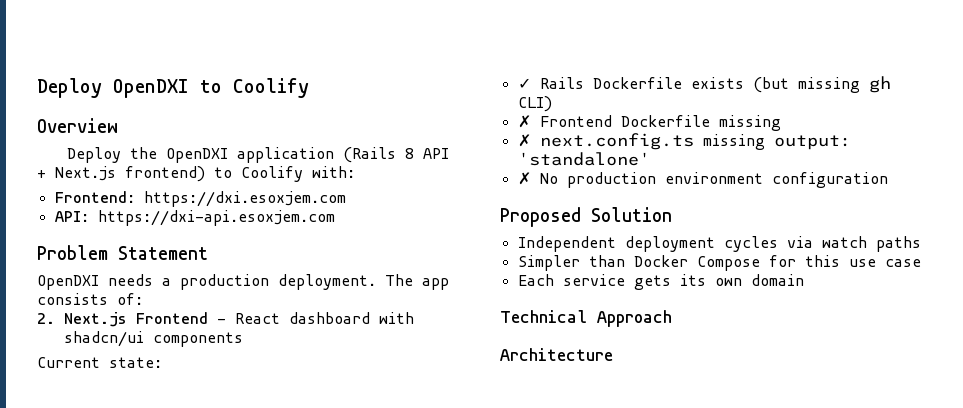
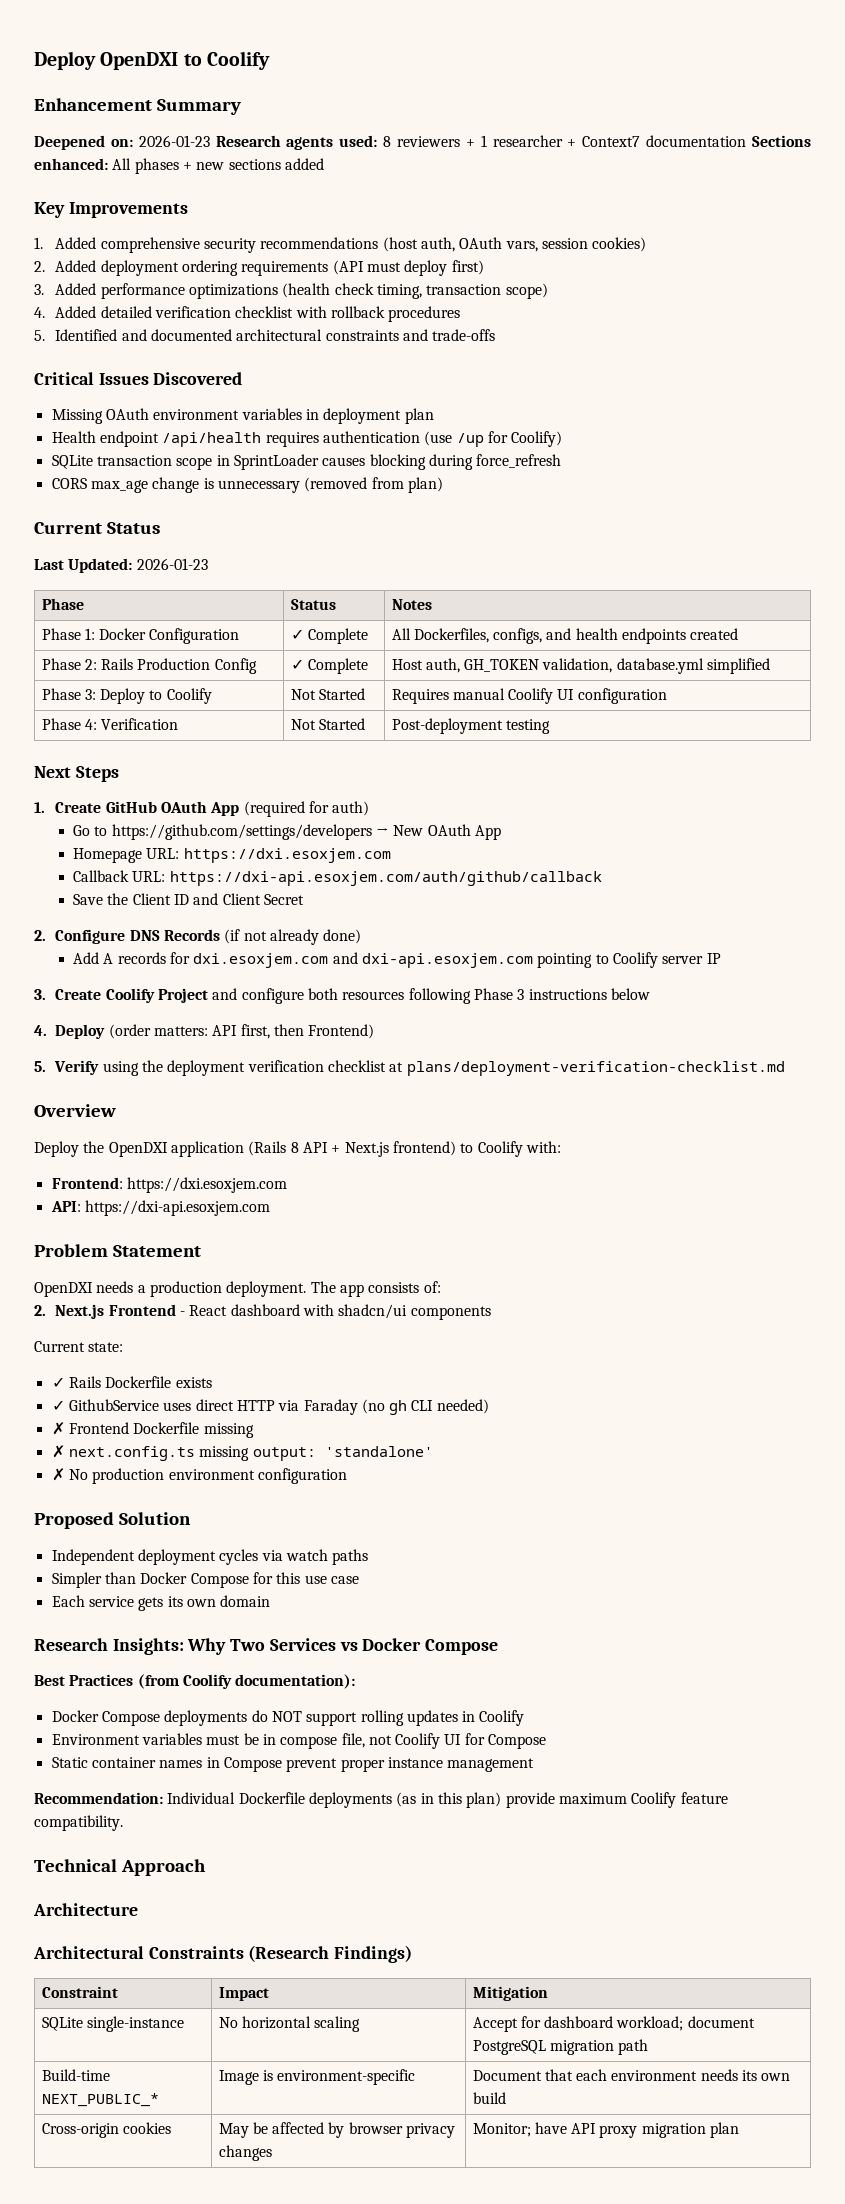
(309, 88) none -> [34,98,241,115] [34,135,811,150] [34,158,324,174] [34,202,188,218] [34,237,647,253] [34,260,484,276] [34,283,548,299] [34,306,461,322] [34,329,496,341] [34,372,243,385] [51,408,434,424] [51,431,563,447] [51,454,562,470] [51,477,443,493] [34,522,160,534] [34,558,208,573] [41,598,84,610] [290,599,336,610] [391,599,432,610] [41,628,240,644] [290,628,368,644] [391,628,739,644] [41,658,257,674] [290,658,368,674] [391,658,771,674] [41,688,212,704] [290,688,365,700] [391,688,667,704] [41,718,179,730] [290,718,365,730] [391,718,550,734] [34,766,119,782] [34,801,370,817] [72,824,501,840] [72,848,391,863] [72,870,602,886] [72,893,304,905] [34,929,362,945] [72,952,721,968] [34,988,650,1004] [34,1024,375,1039] [34,1060,785,1076] // Enhancement Summary // Deepened on: 2026-01-23 Research agents used: 8 reviewers + 1 researcher + Context7 documentation Sections enhanced: All phases + new sections added // Key Improvements // 1. Added comprehensive security recommendations (host auth, OAuth vars, session cookies) // 2. Added deployment ordering requirements (API must deploy first) // 3. Added performance optimizations (health check timing, transaction scope) // 4. Added detailed verification checklist with rollback procedures // 5. Identified and documented architectural constraints and trade-offs // Critical Issues Discovered // Missing OAuth environment variables in deployment plan // Health endpoint /api/health requires authentication (use /up for Coolify) // SQLite transaction scope in SprintLoader causes blocking during force_refresh // CORS max_age change is unnecessary (removed from plan) // Current Status // Last Updated: 2026-01-23 // Phase | Status | Notes // Phase 1: Docker Configuration | ✓ Complete | All Dockerfiles, configs, and health endpoints created // Phase 2: Rails Production Config | ✓ Complete | Host auth, GH_TOKEN validation, database.yml simplified // Phase 3: Deploy to Coolify | Not Started | Requires manual Coolify UI configuration // Phase 4: Verification | Not Started | Post-deployment testing // Next Steps // 1. Create GitHub OAuth App (required for auth) // Go to https://github.com/settings/developers → New OAuth App // Homepage URL: https://dxi.esoxjem.com // Callback URL: https://dxi-api.esoxjem.com/auth/github/callback // Save the Client ID and Client Secret // 2. Configure DNS Records (if not already done) // Add A records for dxi.esoxjem.com and dxi-api.esoxjem.com pointing to Coolify server IP // 3. Create Coolify Project and configure both resources following Phase 3 instructions below // 4. Deploy (order matters: API first, then Frontend) // 5. Verify using the deployment verification checklist at plans/deployment-verification-checklist.md
[752,76,891,93] [517,96,552,112] (but missing gh CLI) -> [51,1399,489,1415] // ✓ GithubService uses direct HTTP via Faraday (no gh CLI needed)
[500,310,672,327] [500,348,613,361] Technical Approach // Architecture -> [34,1638,499,1655] [34,1674,356,1689] [51,1710,525,1726] [51,1733,547,1749] [51,1757,535,1772] [34,1792,728,1808] [34,1815,123,1831] [34,1859,206,1876] [33,1903,138,1916] [33,1945,413,1963] [41,1986,118,1998] [218,1987,269,2001] [472,1986,548,2001] [41,2016,184,2032] [218,2016,361,2032] [472,2016,755,2032] [472,2039,649,2055] [41,2069,110,2081] [41,2093,159,2107] [218,2069,416,2085] [472,2069,791,2081] [472,2092,506,2104] [41,2122,171,2138] [218,2122,456,2138] [218,2145,272,2161] [472,2122,740,2138] Research Insights: Why Two Services vs Docker Compose // Best Practices (from Coolify documentation): // Docker Compose deployments do NOT support rolling updates in Coolify // Environment variables must be in compose file, not Coolify UI for Compose // Static container names in Compose prevent proper instance management // Recommendation: Individual Dockerfile deployments (as in this plan) provide maximum Coolify feature compatibility. // Technical Approach // Architecture // Architectural Constraints (Research Findings) // Constraint | Impact | Mitigation // SQLite single-instance | No horizontal scaling | Accept for dashboard workload; document PostgreSQL migration path // Build-time NEXT_PUBLIC_* | Image is environment-specific | Document that each environment needs its own build // Cross-origin cookies | May be affected by browser privacy changes | Monitor; have API proxy migration plan

